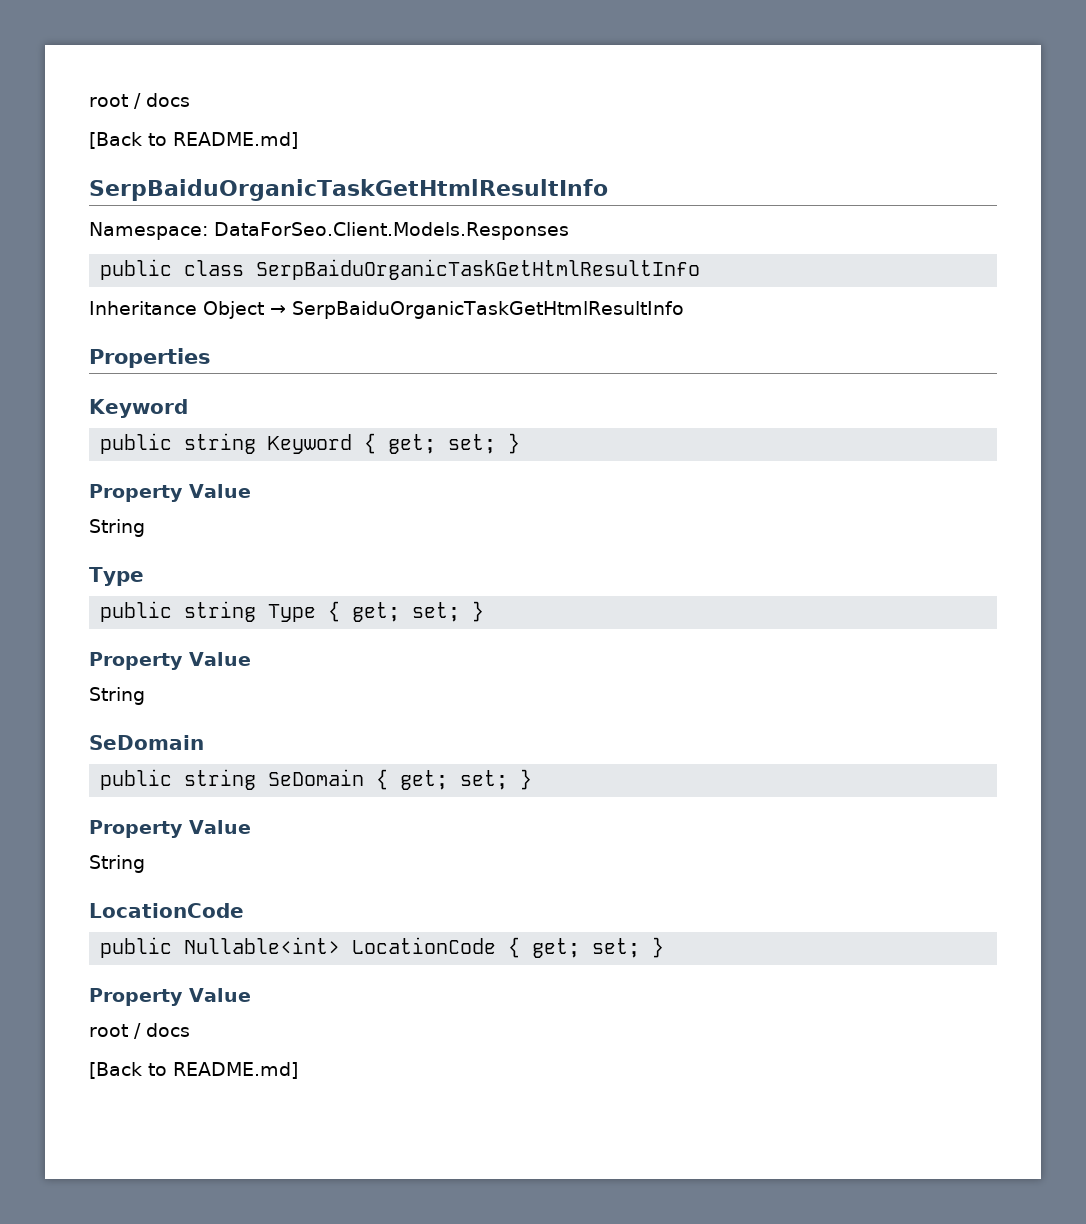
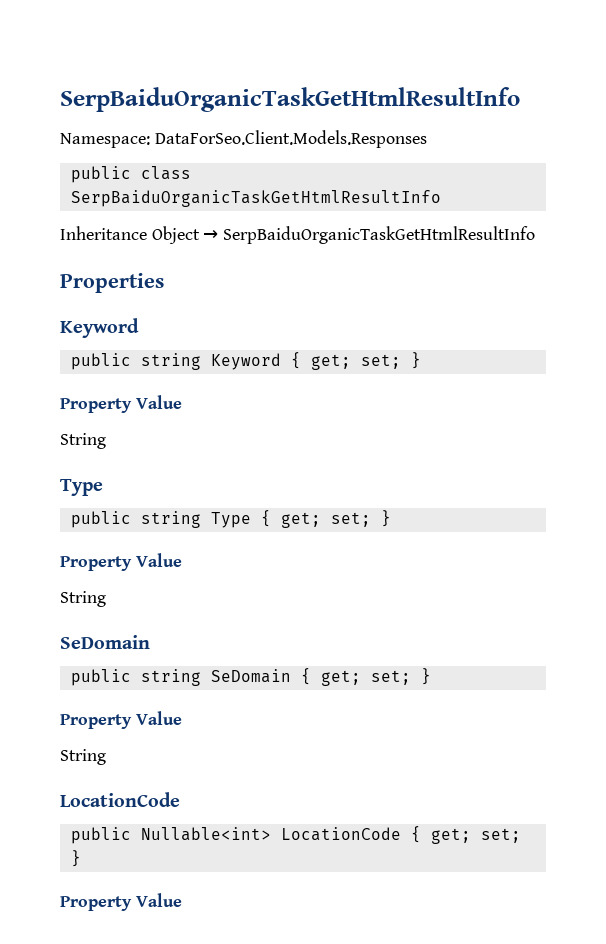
[89,93,190,109] [89,132,298,149] root / docs // [Back to README.md] // -> (60, 99) none
[89,1023,190,1039] [89,1062,298,1079] // root / docs // [Back to README.md] -> (182, 900) none

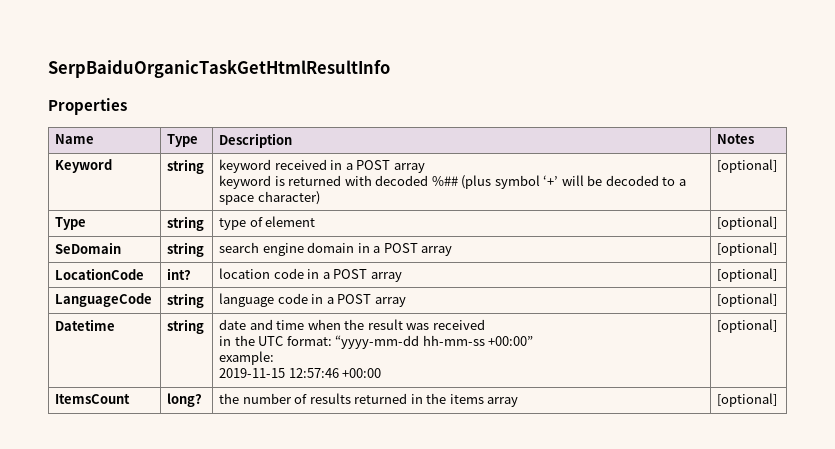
[60,87,520,112] [60,130,427,148] [70,166,191,183] [70,190,441,207] [60,226,536,244] [60,273,164,293] [60,318,139,338] [70,352,421,370] [60,395,182,413] [60,433,106,449] [60,479,103,496] [70,510,391,528] [60,553,182,571] [60,591,106,607] [60,635,150,649] [70,668,431,686] [60,711,182,729] [60,749,106,765] [60,792,180,807] [70,826,521,844] [70,850,81,867] [60,893,182,911] SerpBaiduOrganicTaskGetHtmlResultInfo // Namespace: DataForSeo.Client.Models.Responses // public class SerpBaiduOrganicTaskGetHtmlResultInfo // Inheritance Object → SerpBaiduOrganicTaskGetHtmlResultInfo // Properties // Keyword // public string Keyword { get; set; } // Property Value // String // Type // public string Type { get; set; } // Property Value // String // SeDomain // public string SeDomain { get; set; } // Property Value // String // LocationCode // public Nullable<int> LocationCode { get; set; } // Property Value -> [48,60,390,78] [48,98,127,115] [55,134,95,144] [167,134,199,147] [219,133,293,148] [717,134,755,144] [55,159,113,173] [167,159,205,174] [219,159,425,173] [219,175,686,189] [219,191,320,205] [717,159,778,173] [55,217,87,230] [167,216,205,231] [219,216,316,230] [717,216,778,230] [55,242,122,254] [167,242,205,257] [219,242,453,256] [717,242,778,256] [55,268,145,280] [167,268,192,280] [219,268,402,282] [717,268,778,282] [55,293,153,307] [167,293,205,308] [219,293,406,307] [717,293,778,307] [55,319,116,331] [167,319,205,334] [219,319,485,330] [219,335,534,349] [219,351,275,365] [219,368,382,378] [717,319,778,333] [55,394,131,404] [167,393,203,407] [219,393,519,407] [717,393,778,407] SerpBaiduOrganicTaskGetHtmlResultInfo // Properties // Name | Type | Description | Notes // Keyword | string | keyword received in a POST array // keyword is returned with decoded %## (plus symbol ‘+’ will be decoded to a space character) | [optional] // Type | string | type of element | [optional] // SeDomain | string | search engine domain in a POST array | [optional] // LocationCode | int? | location code in a POST array | [optional] // LanguageCode | string | language code in a POST array | [optional] // Datetime | string | date and time when the result was received // in the UTC format: “yyyy-mm-dd hh-mm-ss +00:00” // example: // 2019-11-15 12:57:46 +00:00 | [optional] // ItemsCount | long? | the number of results returned in the items array | [optional]

